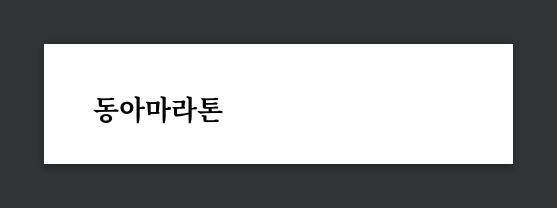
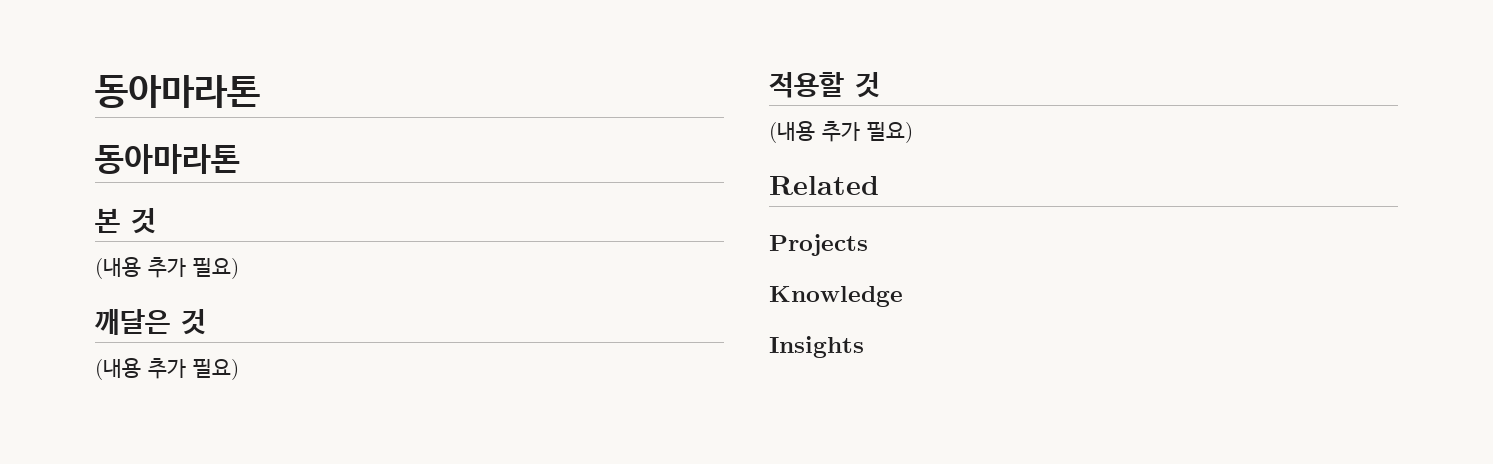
[93,96,223,124] 동아마라톤 -> [95,75,260,108] [95,144,240,174] [95,208,156,234] [95,257,239,279] [94,309,206,335] [95,358,239,380] [769,72,880,98] [769,121,913,143] [769,176,879,195] [769,234,868,256] [769,286,903,307] [769,336,864,358] 동아마라톤 // 동아마라톤 // 본 것 // (내용 추가 필요) // 깨달은 것 // (내용 추가 필요) // 적용할 것 // (내용 추가 필요) // Related // Projects // Knowledge // Insights

